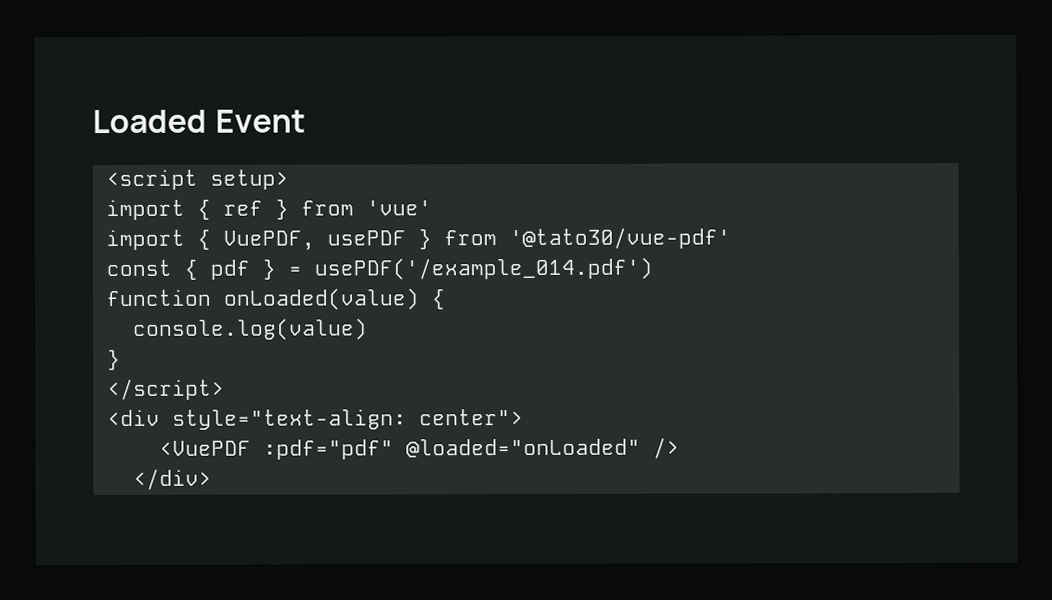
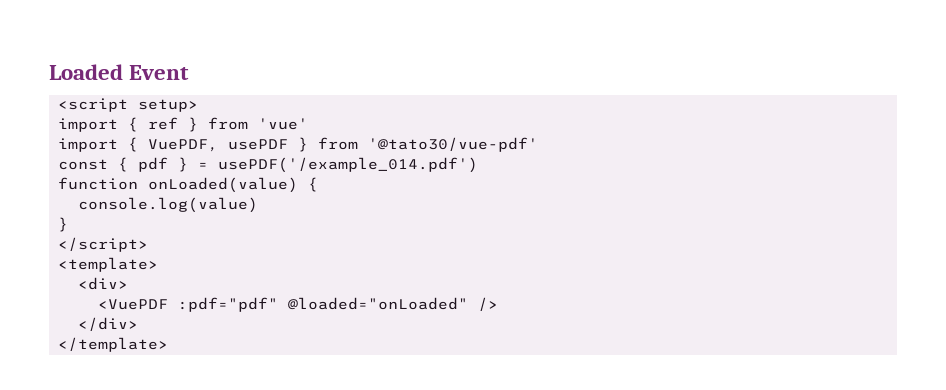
[106,409,524,430] <div style="text-align: center"> -> [57,257,158,272] [77,277,128,290] <template> // <div>
(212, 479) none -> [57,337,168,352] // </template>

